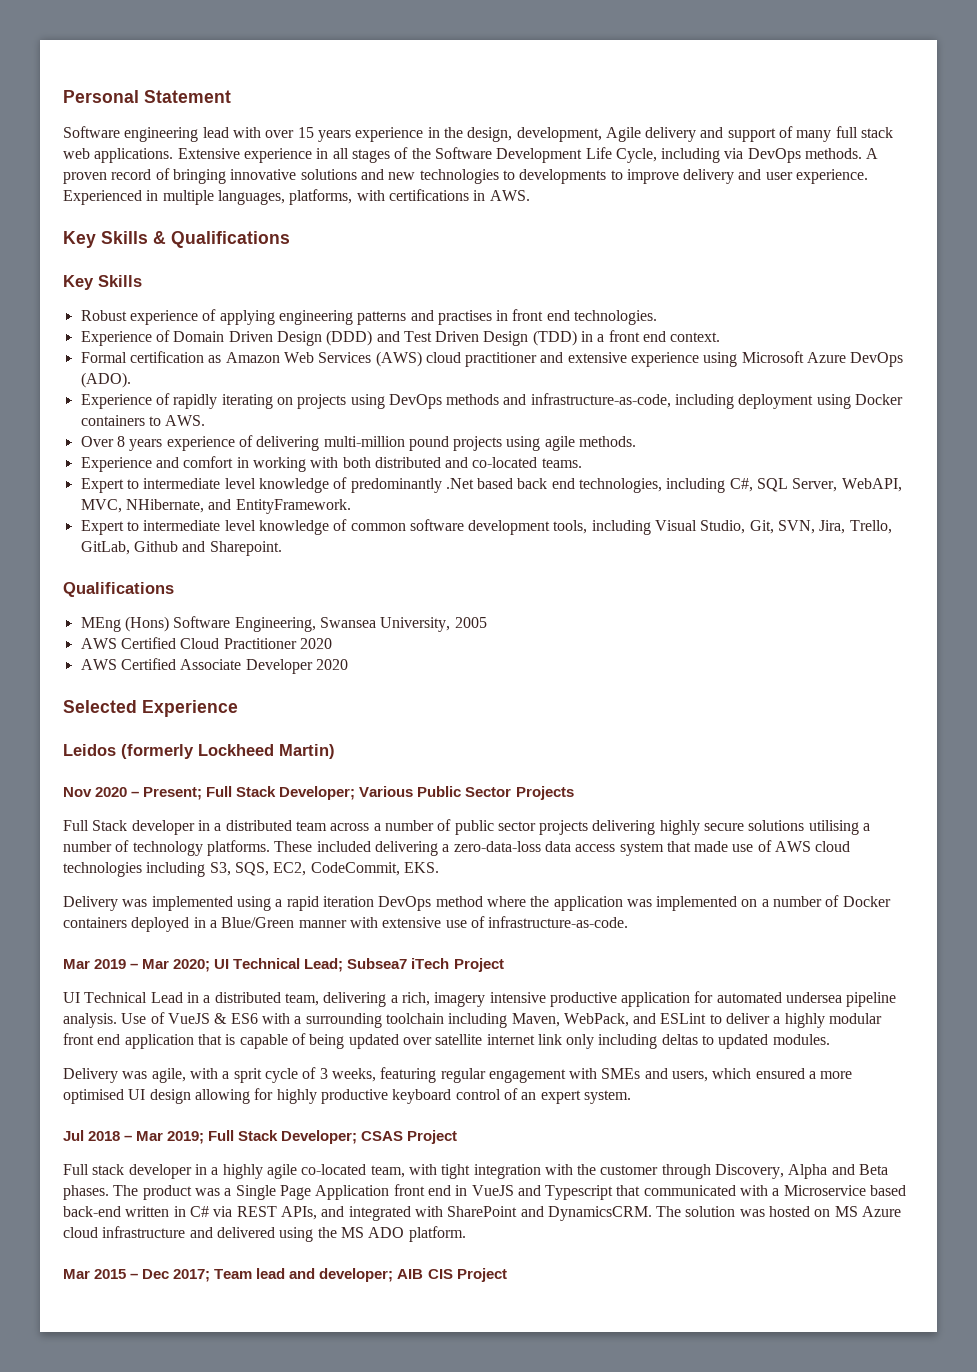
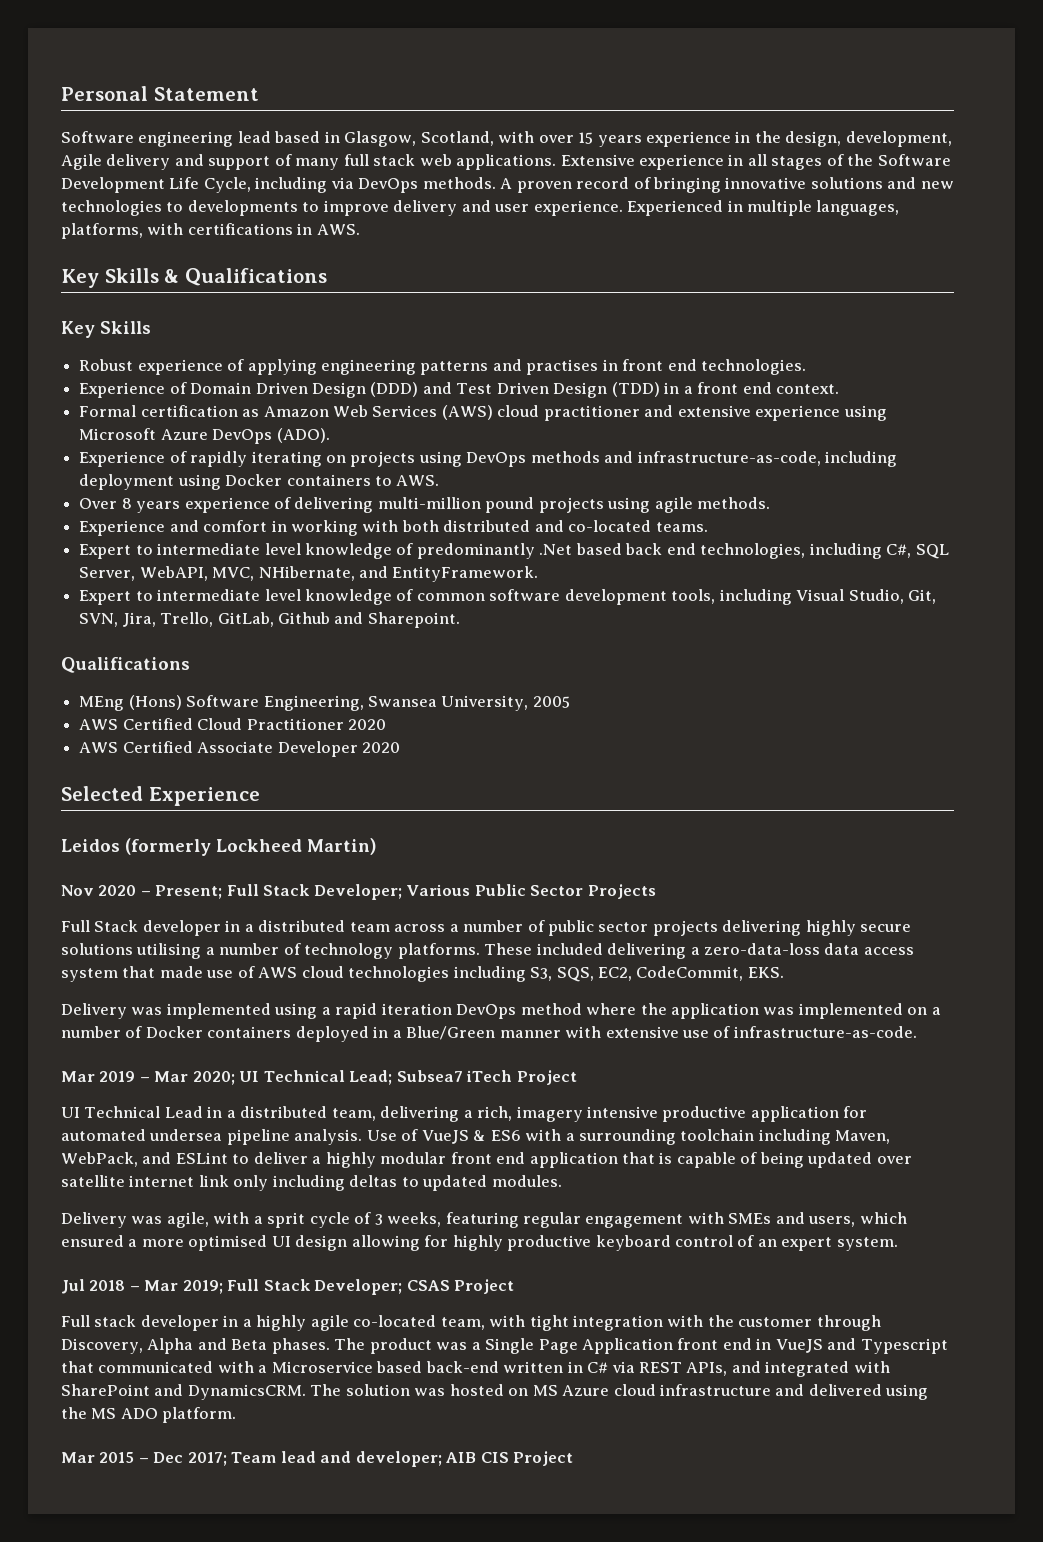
(229, 132) none -> [274,131,494,147] based in Glasgow, Scotland,

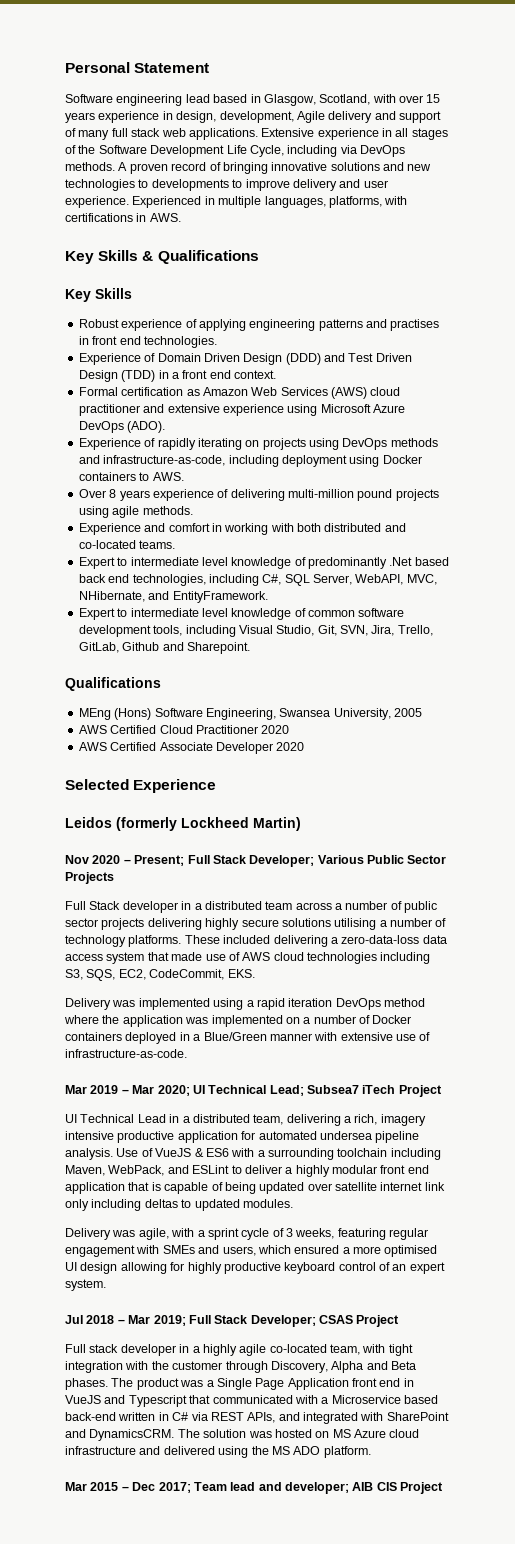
[754,131,781,143] the -> (173, 115) none
[267,1212,306,1228] sprit -> [207,1228,239,1240] sprint

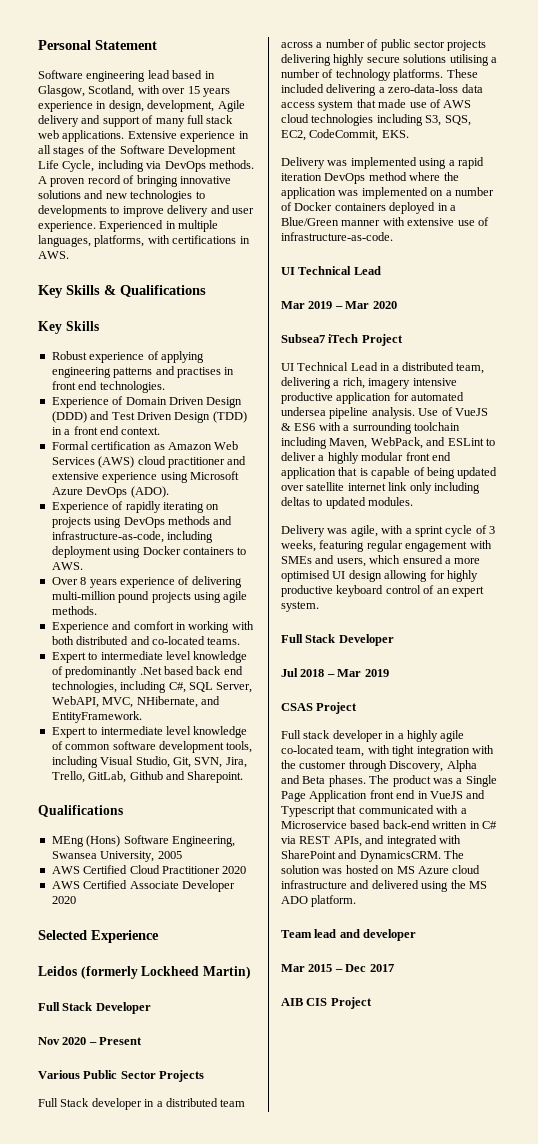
(301, 824) none -> [38,1002,151,1014] // Full Stack Developer
[134,855,315,867] Present; Full Stack Developer; -> [99,1037,143,1045] Present //
(187, 1053) none -> [281,266,381,275] // UI Technical Lead
[157,1085,304,1096] 2020; UI Technical Lead; -> [372,301,397,309] 2020 //
(106, 1285) none -> [281,634,394,646] // Full Stack Developer
[153,1315,316,1327] 2019; Full Stack Developer; -> [364,669,389,677] 2019 //
(371, 1452) none -> [281,929,417,941] // Team lead and developer
[158,1482,349,1494] 2017; Team lead and developer; -> [369,964,394,972] 2017 //

